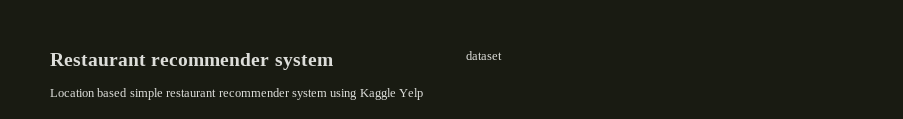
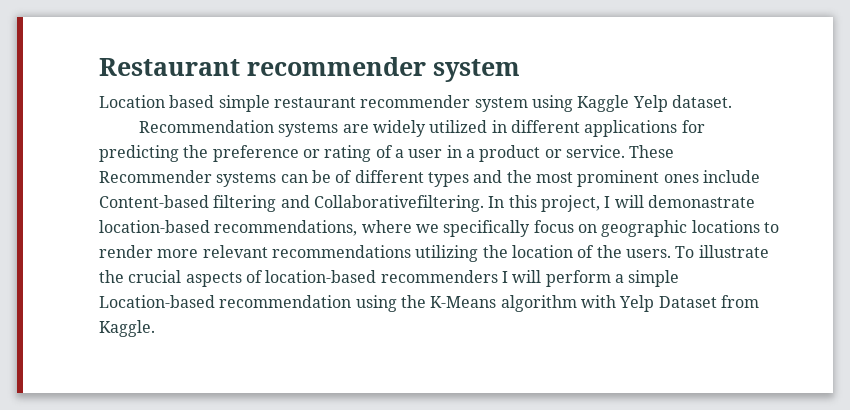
[466,51,502,60] dataset -> [671,95,732,108] [139,120,705,137] [99,145,675,162] [99,170,760,187] [99,195,755,212] [99,220,779,237] [99,245,769,262] [99,270,680,287] [99,295,759,312] [99,320,155,337] dataset. // Recommendation systems are widely utilized in different applications for predicting the preference or rating of a user in a product or service. These Recommender systems can be of different types and the most prominent ones include Content-based filtering and Collaborativefiltering. In this project, I will demonastrate location-based recommendations, where we specifically focus on geographic locations to render more relevant recommendations utilizing the location of the users. To illustrate the crucial aspects of location-based recommenders I will perform a simple Location-based recommendation using the K-Means algorithm with Yelp Dataset from Kaggle.

